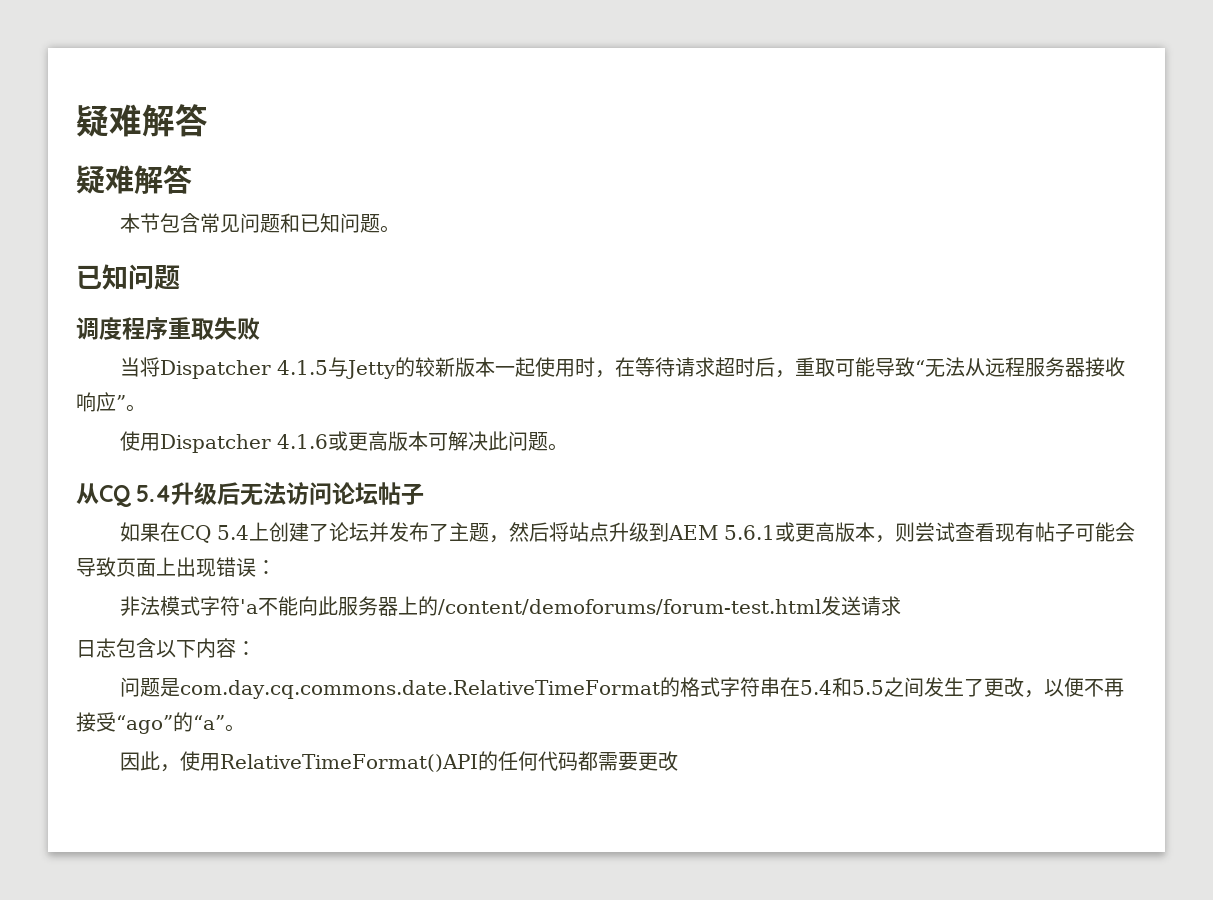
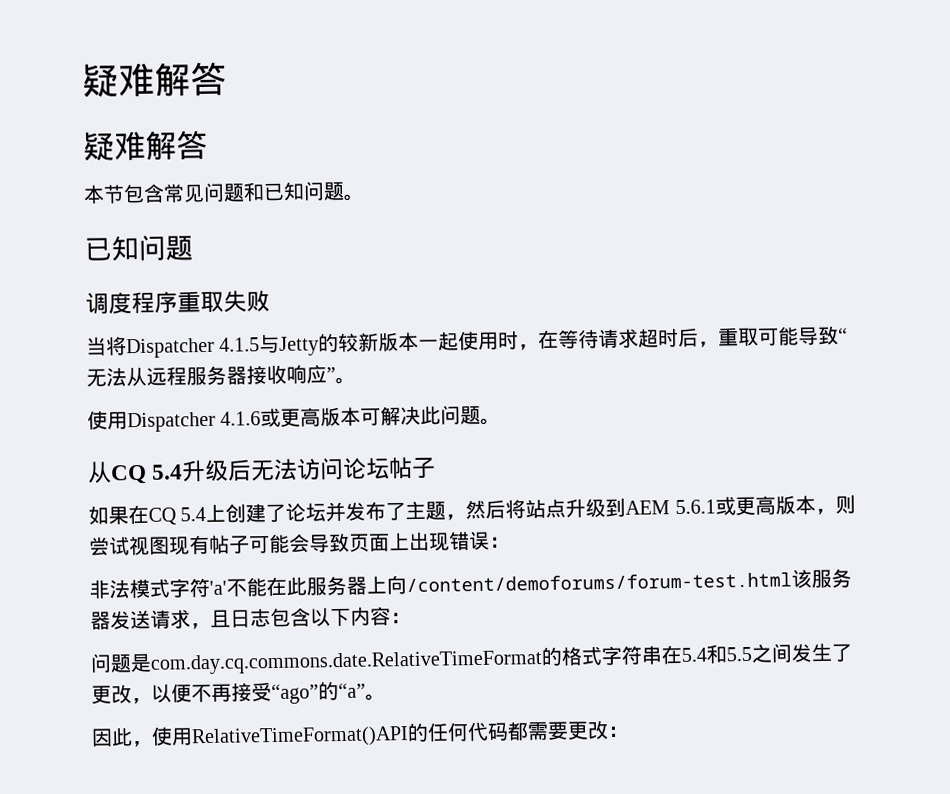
[954,522,995,542] 查看 -> [129,535,170,557] 视图
[239,596,821,616] 'a不能向此服务器上的/content/demoforums/forum-test.html -> [209,568,852,597] [90,611,111,630] 'a'不能在此服务器上向/content/demoforums/forum-test.html该服务器
(901, 606) // -> [190,609,231,630] ，且
(678, 761) none -> [607,725,629,738] ：

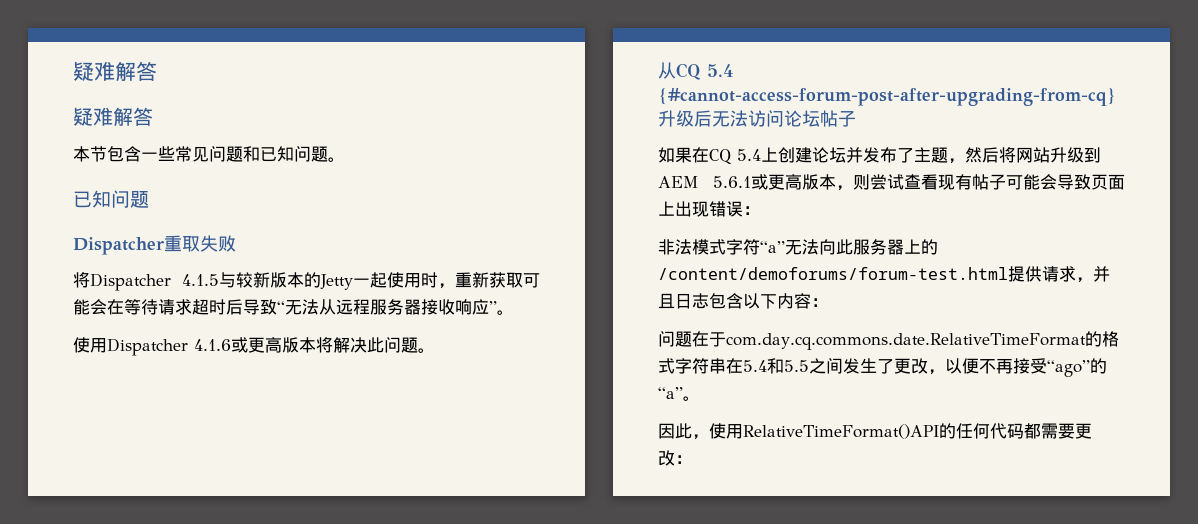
(165, 193) none -> [141,146,175,161] 一些
[85,291,178,315] 调度程序 -> [73,237,164,255] Dispatcher
[86,336,107,356] 当 -> (236, 243) none
[279,333,340,356] Jetty的 -> (236, 280) none
(420, 341) none -> [304,272,353,290] 的Jetty
(540, 347) none -> [455,272,540,288] [73,299,107,315] 重新获取可能会
[698,326,800,348] ，重取可能 -> (243, 307) none
[360,407,382,426] 可 -> [316,337,333,353] 将
(184, 472) none -> [658,88,1116,106] {#cannot-access-forum-post-after-upgrading-from-cq}
[265,503,287,523] 了 -> (812, 155) none
[525,498,567,519] 站点 -> [1016,147,1050,163] 网站
[129,535,170,557] 视图 -> [904,174,938,190] 查看
[209,568,852,597] [90,609,211,630] 'a'不能在此服务器上向/content/demoforums/forum-test.html该服务器发送请求， -> [760,239,938,255] [658,266,1110,283] “a”无法向此服务器上的/content/demoforums/forum-test.html提供请求，并
[130,653,152,673] 是 -> [692,331,726,347] 在于

